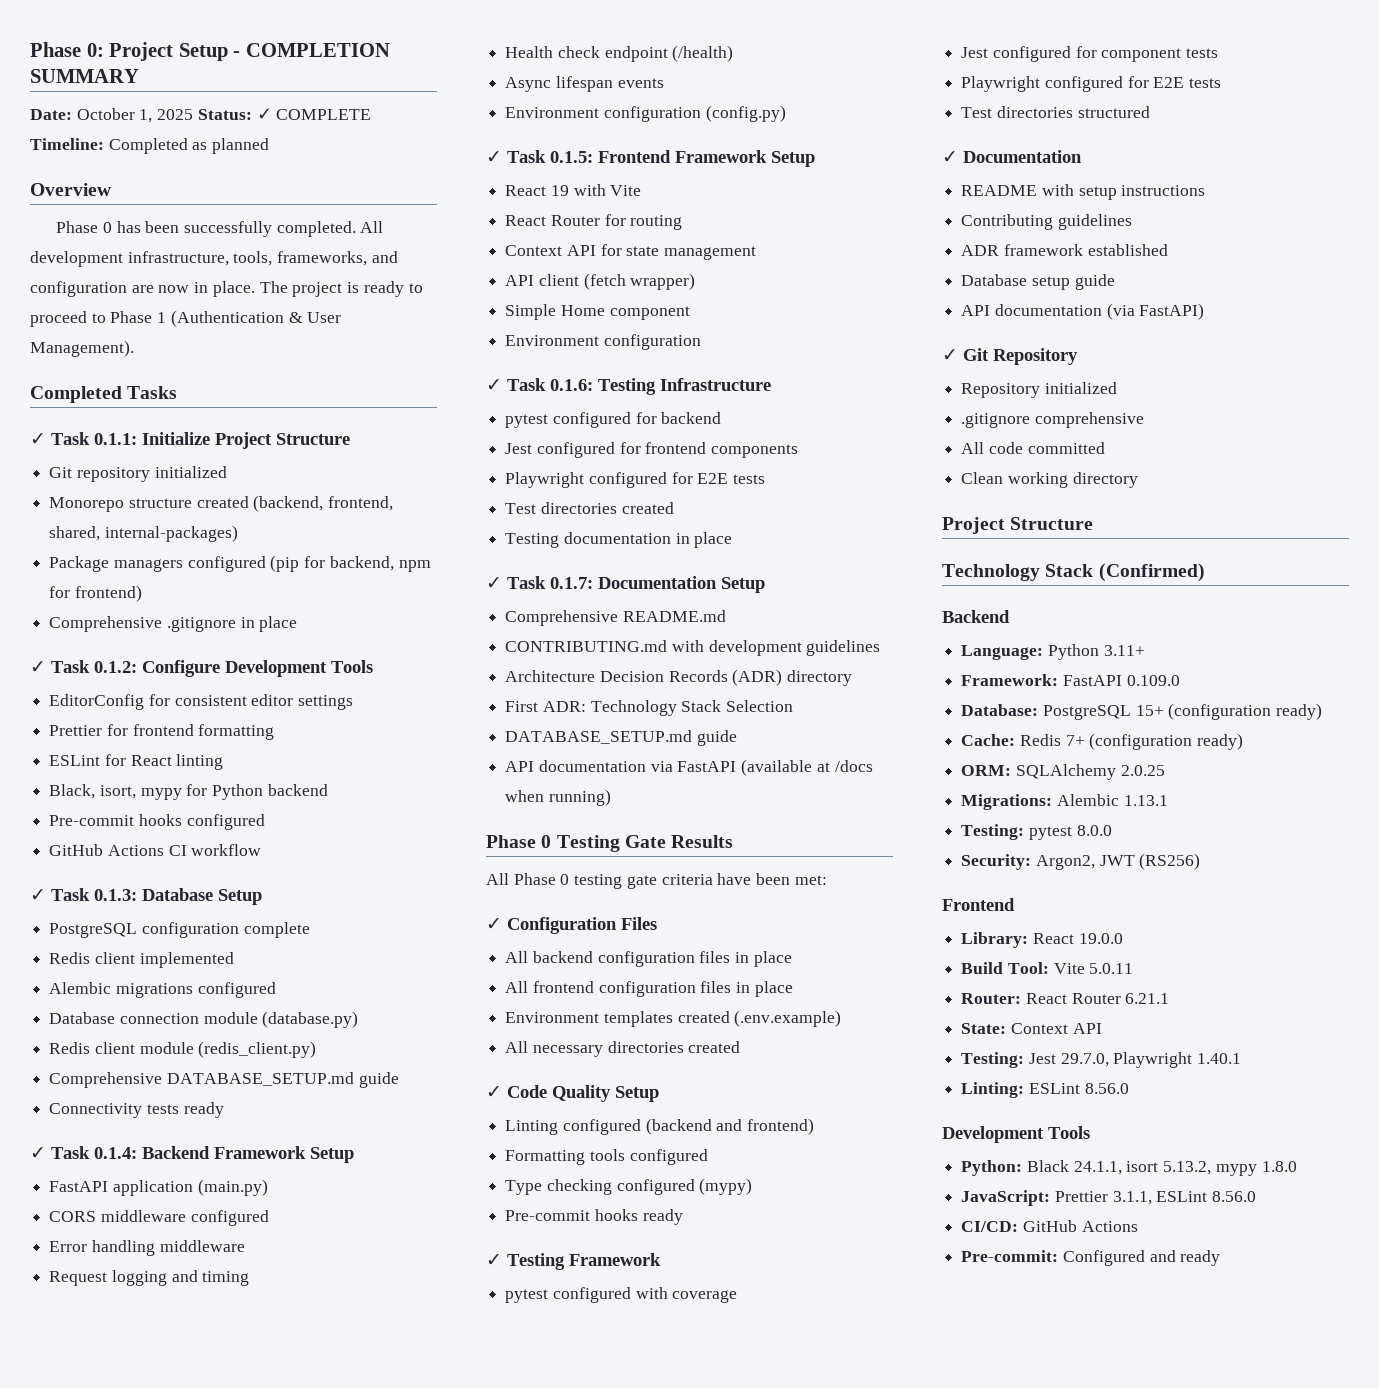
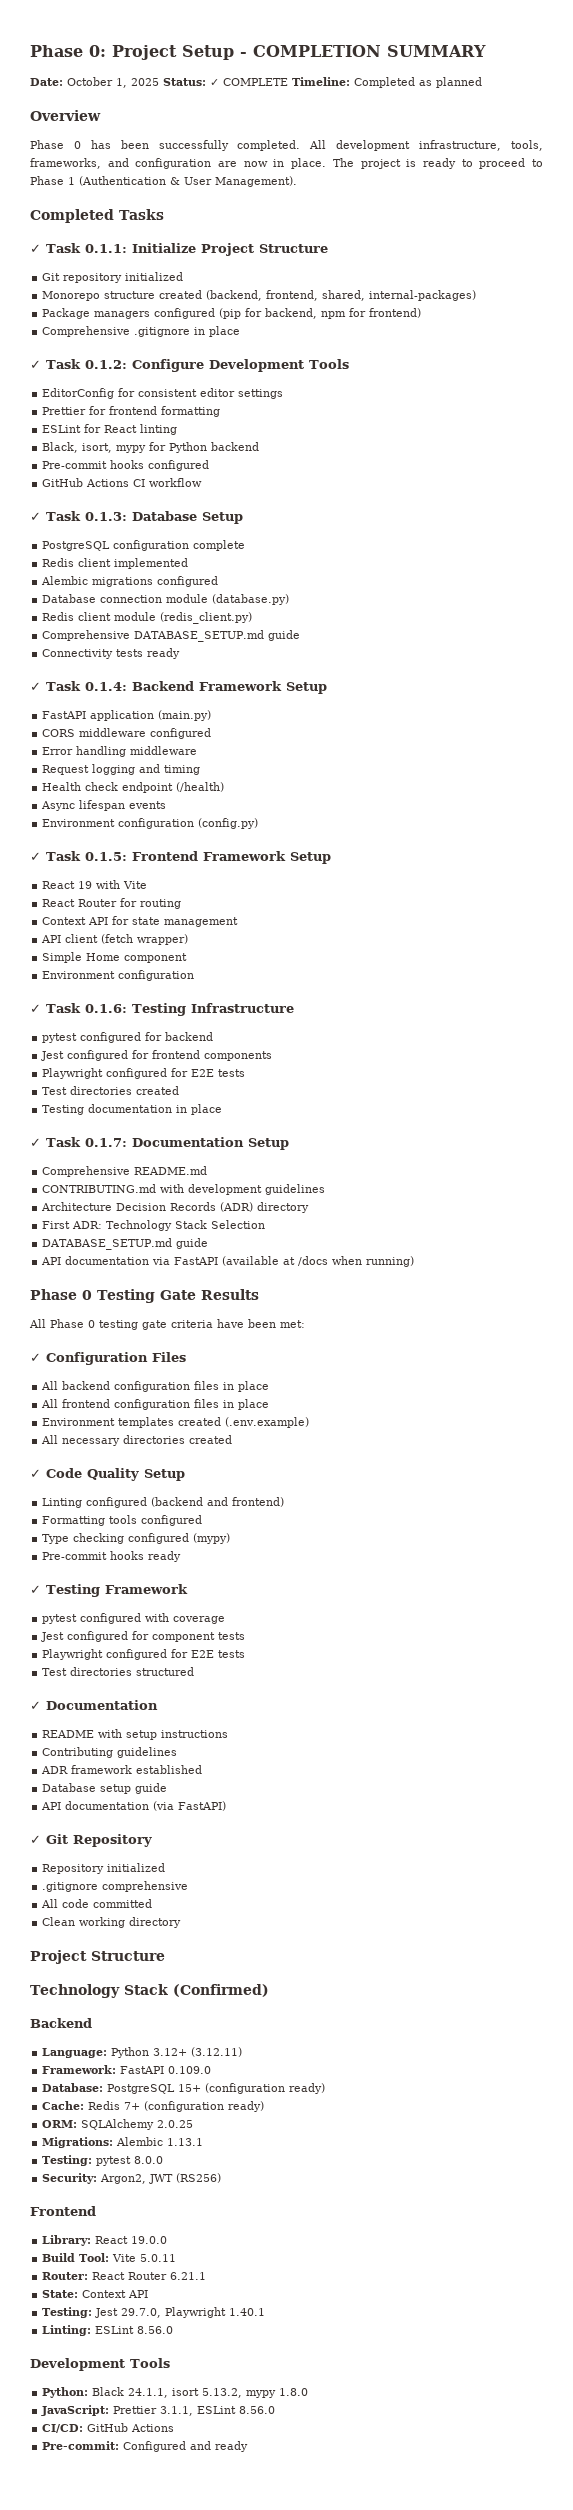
[1103,645,1145,656] 3.11+ -> [153,2047,243,2057] 3.12+ (3.12.11)

